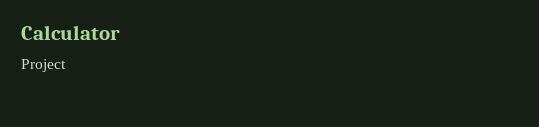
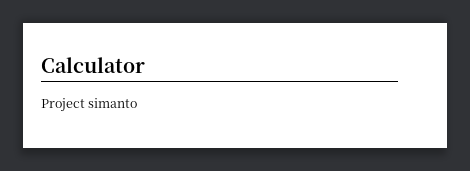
(66, 65) none -> [88,98,138,108] simanto

